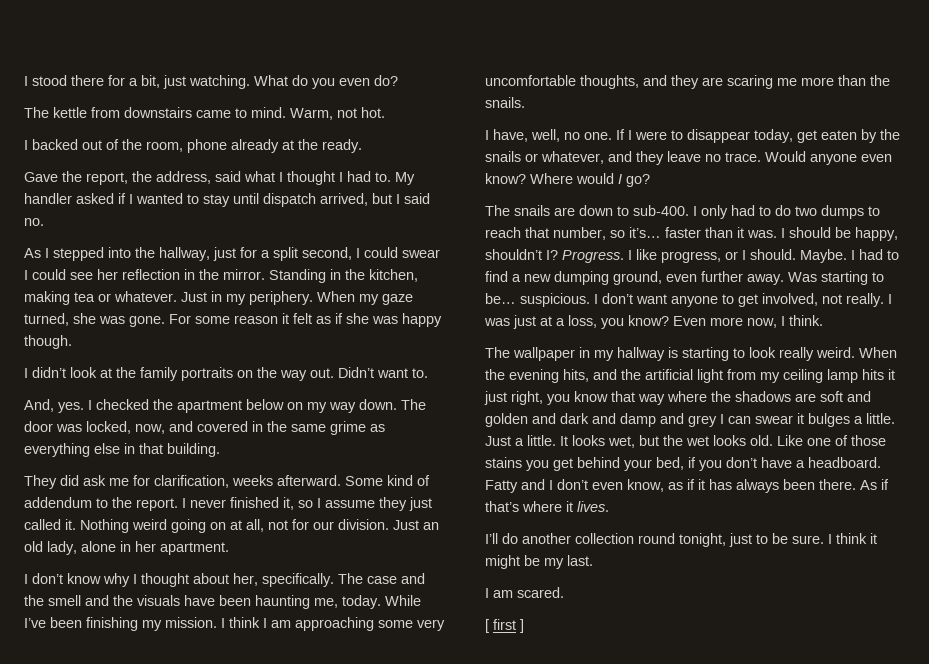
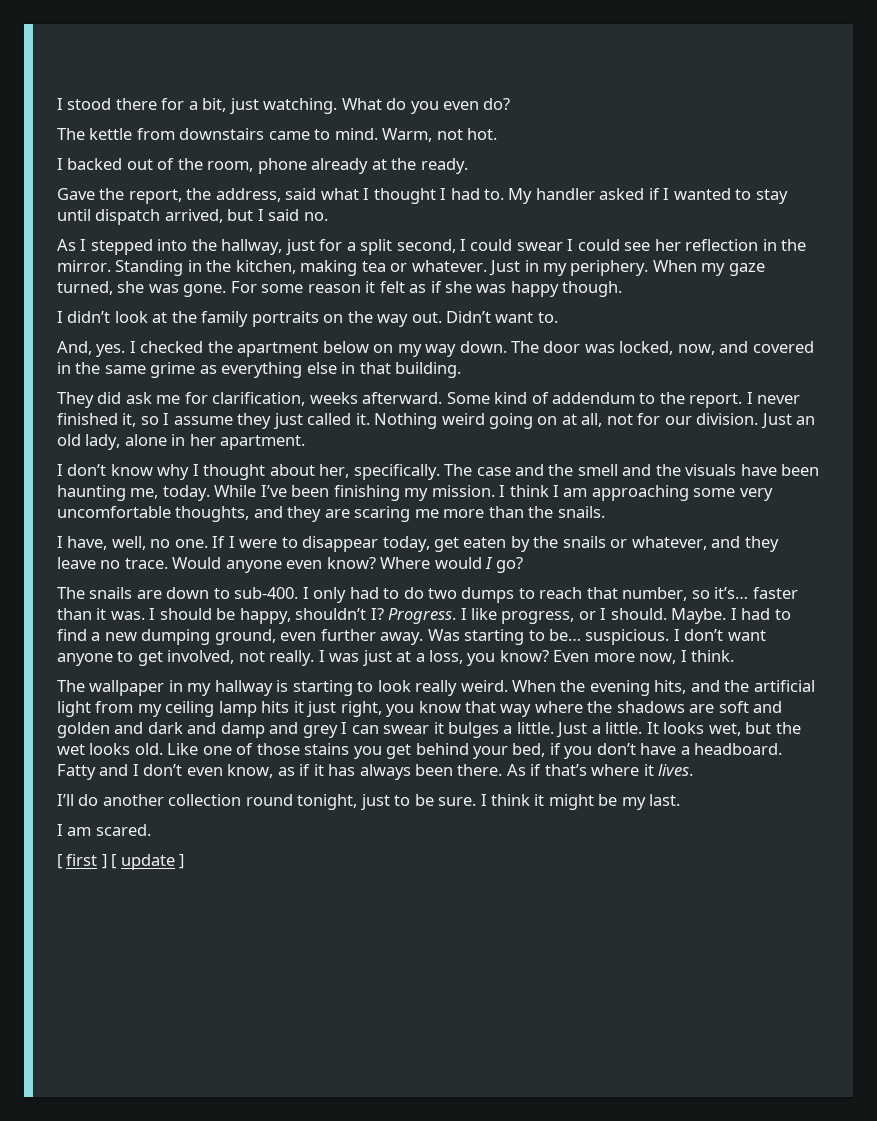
(524, 626) none -> [111,854,185,870] [ update ]

